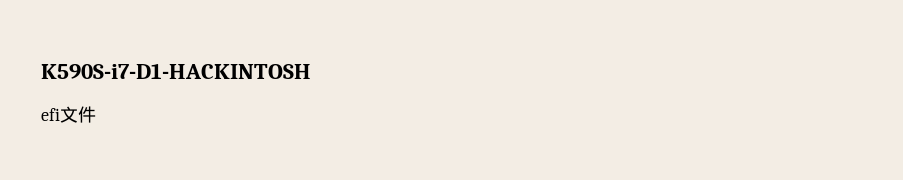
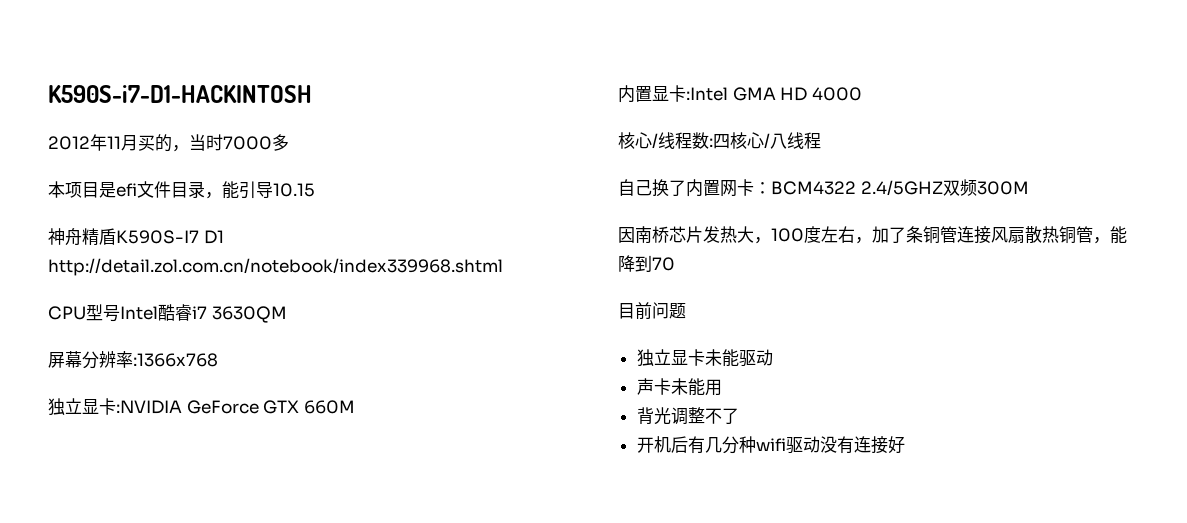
[41,106,96,123] efi文件 -> [48,134,289,152] [48,181,315,199] [48,228,224,246] [48,258,503,276] [48,304,287,323] [48,351,218,369] [48,398,355,416] [618,85,862,103] [618,132,821,149] [618,179,1029,197] [618,226,1127,244] [618,255,675,272] [618,302,686,320] [636,349,773,367] [636,378,722,396] [636,407,739,425] [636,436,905,454] 2012年11月买的，当时7000多 // 本项目是efi文件目录，能引导10.15 // 神舟精盾K590S-I7 D1 http://detail.zol.com.cn/notebook/index339968.shtml // CPU型号Intel酷睿i7 3630QM // 屏幕分辨率:1366x768 // 独立显卡:NVIDIA GeForce GTX 660M // 内置显卡:Intel GMA HD 4000 // 核心/线程数:四核心/八线程 // 自己换了内置网卡：BCM4322 2.4/5GHZ双频300M // 因南桥芯片发热大，100度左右，加了条铜管连接风扇散热铜管，能降到70 // 目前问题 // 独立显卡未能驱动 // 声卡未能用 // 背光调整不了 // 开机后有几分种wifi驱动没有连接好

